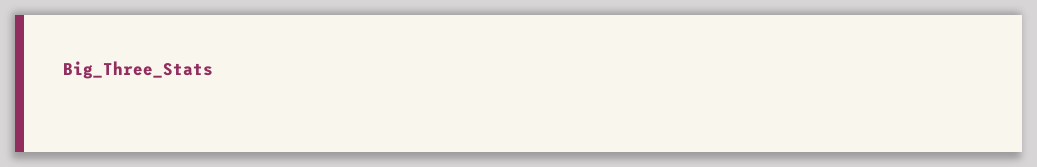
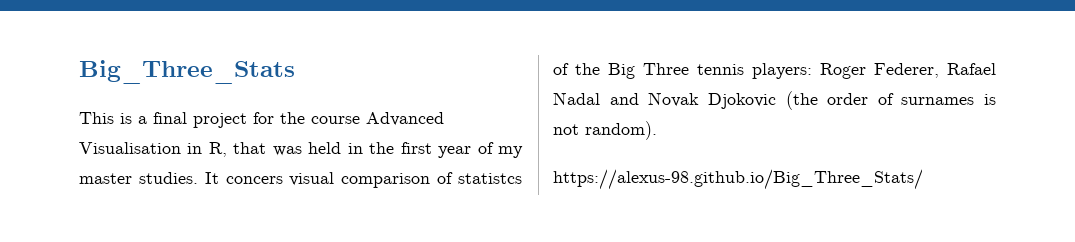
(213, 70) none -> [79,112,444,128] [79,142,523,158] [79,172,522,188] [553,63,996,79] [553,91,996,110] [553,121,657,140] [553,169,923,190] // This is a final project for the course Advanced Visualisation in R, that was held in the first year of my master studies. It concers visual comparison of statistcs of the Big Three tennis players: Roger Federer, Rafael Nadal and Novak Djokovic (the order of surnames is not random). // https://alexus-98.github.io/Big_Three_Stats/

